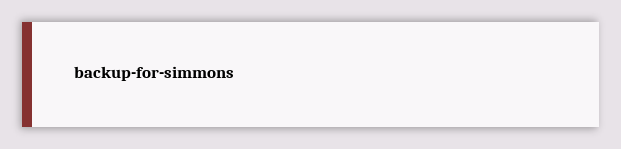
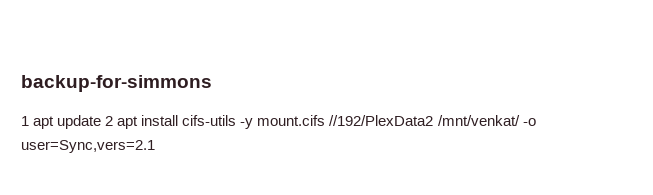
(234, 73) none -> [21,115,536,129] [21,140,155,153] // 1 apt update 2 apt install cifs-utils -y mount.cifs //192/PlexData2 /mnt/venkat/ -o user=Sync,vers=2.1

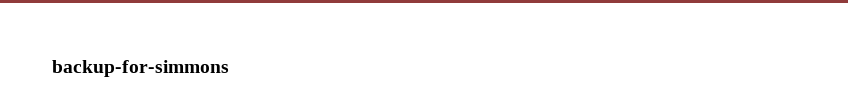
[21,115,536,129] [21,140,155,153] // 1 apt update 2 apt install cifs-utils -y mount.cifs //192/PlexData2 /mnt/venkat/ -o user=Sync,vers=2.1 -> (229, 68) none

